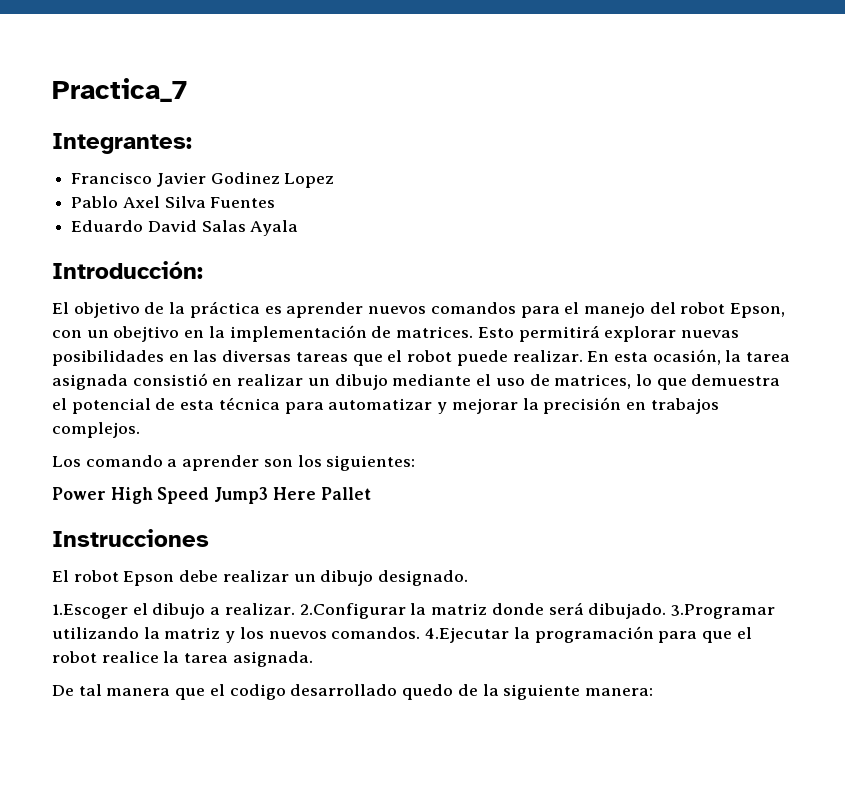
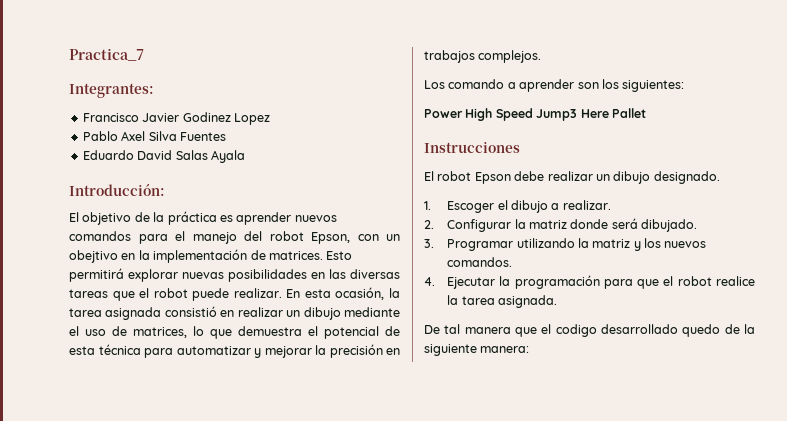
[52,604,128,619] 1.Escoger -> [424,201,495,213] 1. Escoger
[299,603,406,619] 2.Configurar -> [424,219,512,232] // 2. Configurar
[670,604,775,619] 3.Programar -> [424,239,514,251] // 3. Programar
[425,627,510,643] 4.Ejecutar -> [424,277,496,289] // 4. Ejecutar

